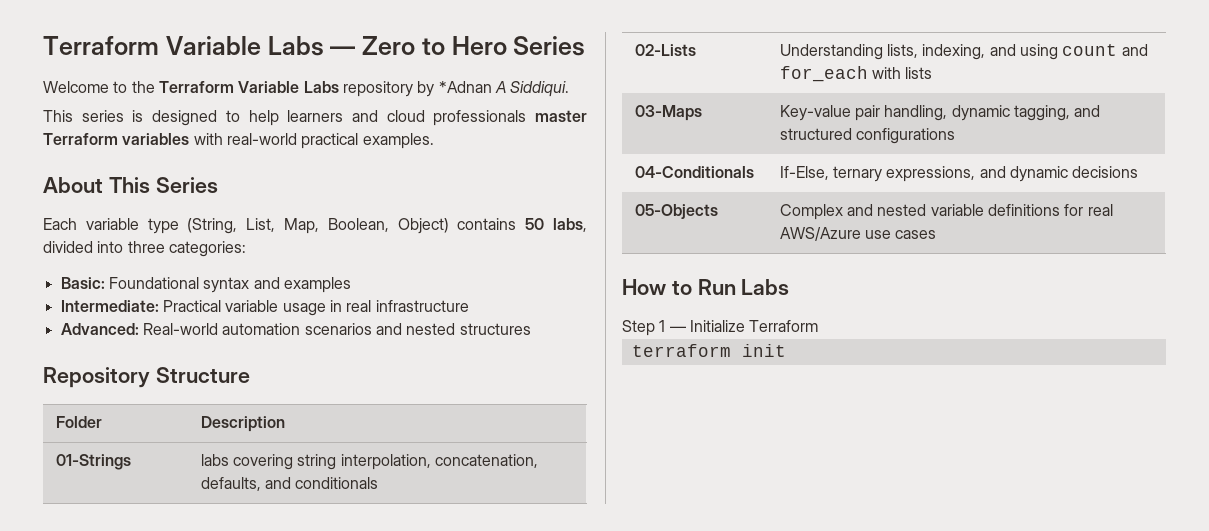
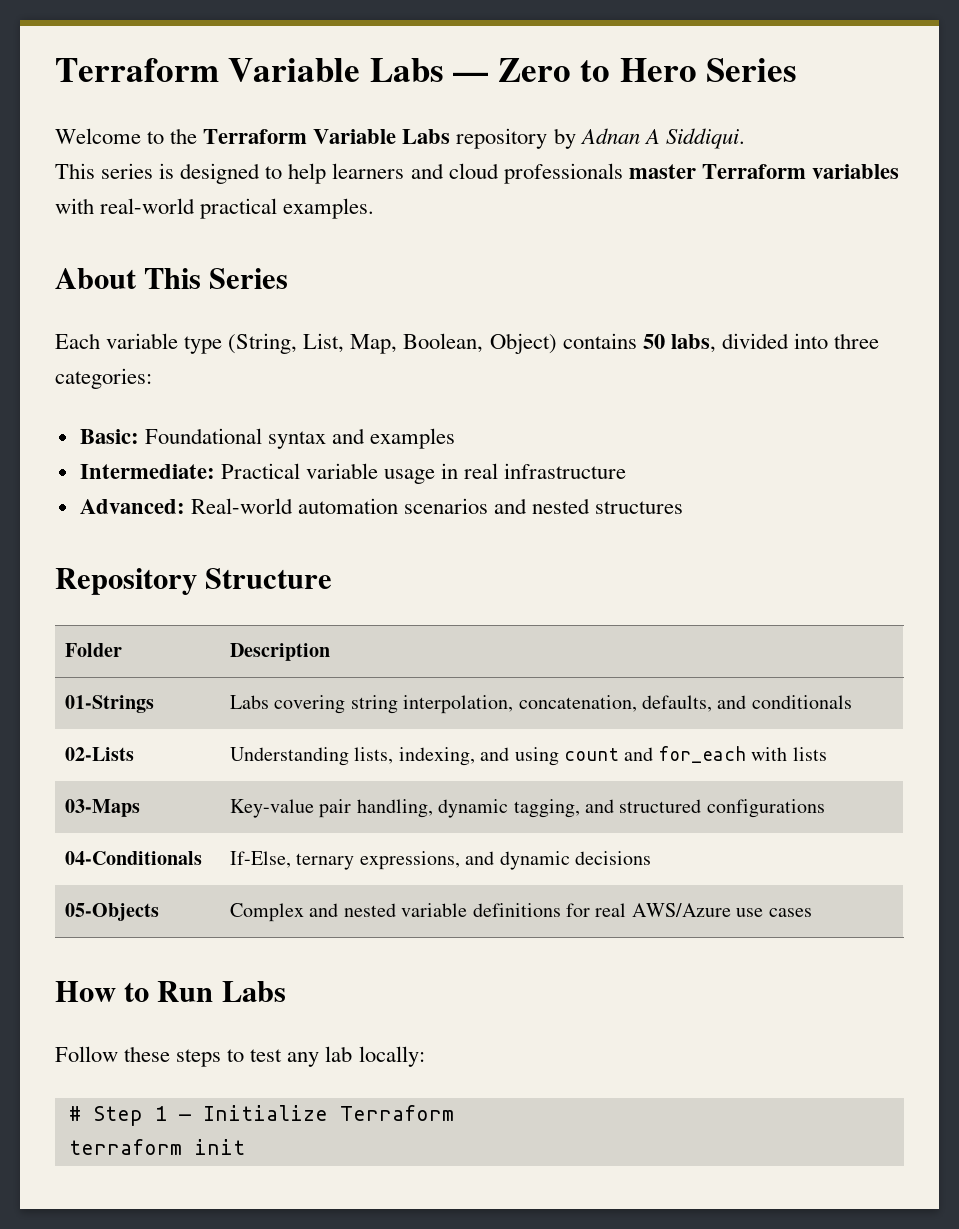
[438,81,492,93] *Adnan -> [579,128,640,144] Adnan
[200,454,229,466] labs -> [230,695,270,709] Labs
(790, 287) none -> [55,1046,425,1067] [68,1106,81,1121] Follow these steps to test any lab locally: // #

